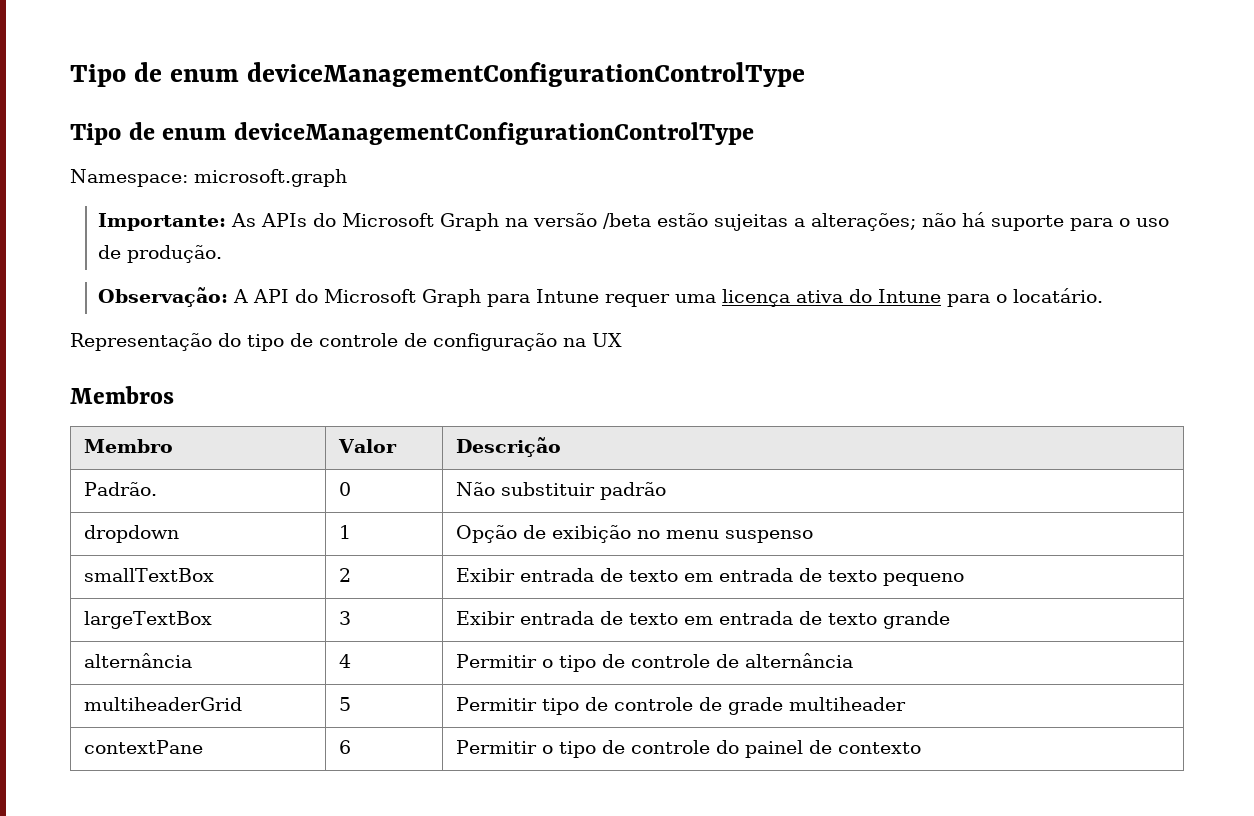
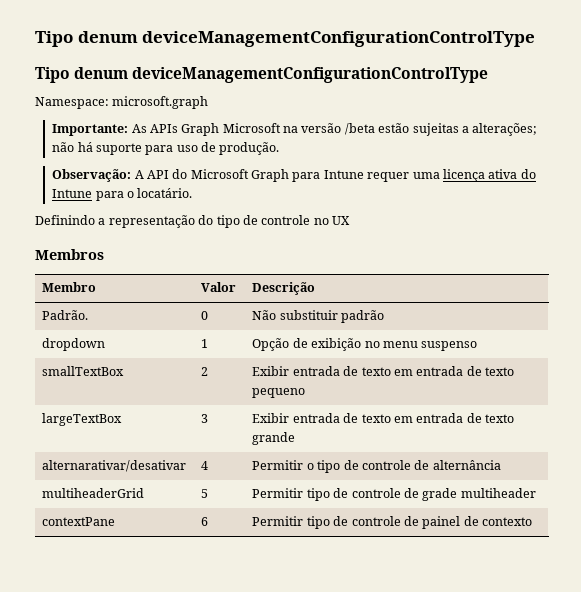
[70,62,239,87] Tipo de enum -> [35,31,138,47] Tipo denum
[128,122,227,140] de enum -> [74,67,129,79] denum
[312,213,499,231] do Microsoft Graph -> [181,123,281,136] Graph Microsoft
[1118,218,1130,227] o -> (174, 150) none
[70,333,212,351] Representação -> [35,215,195,228] Definindo a representação
[404,333,586,351] de configuração na -> [313,218,329,225] no
[83,653,192,668] alternância -> [42,460,187,472] alternarativar/desativar
[541,740,739,758] o tipo de controle do -> [306,516,419,529] tipo de controle de

